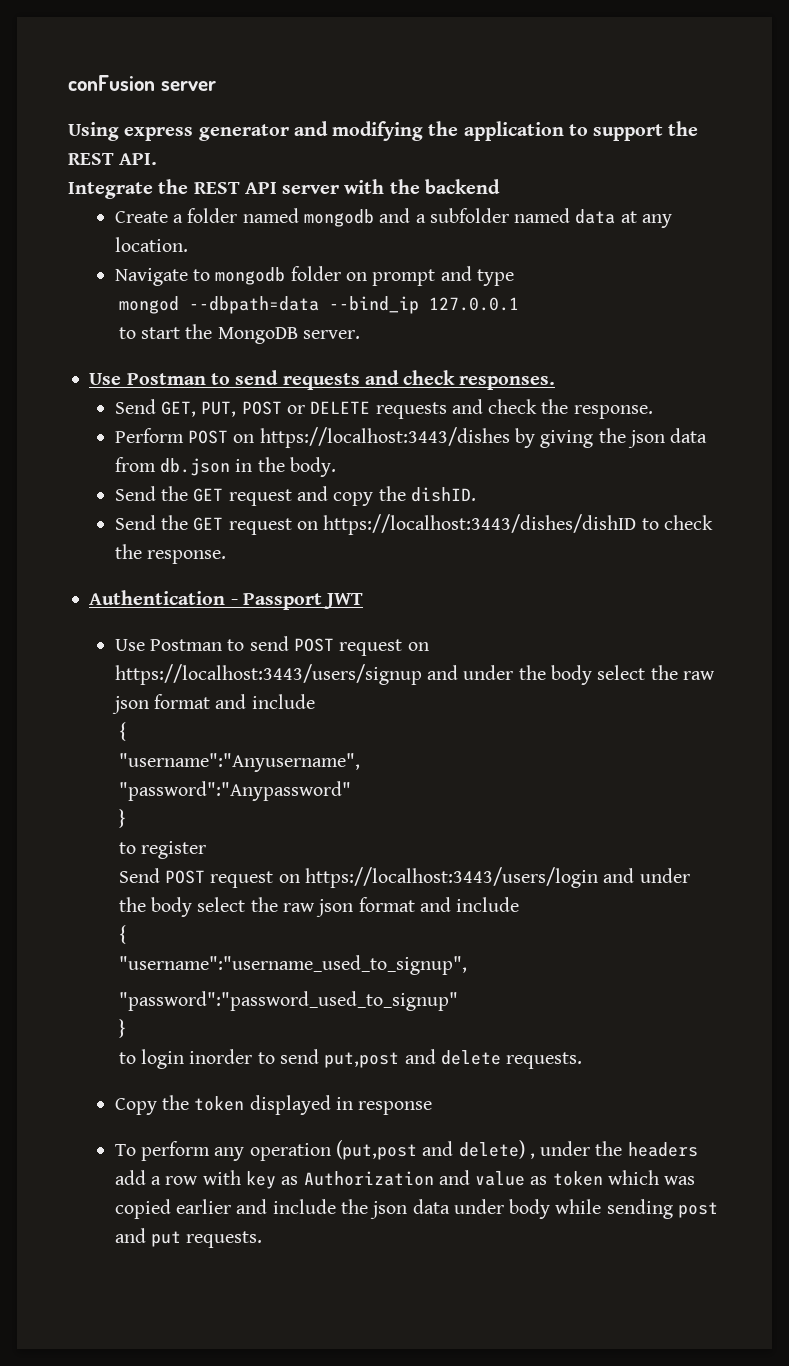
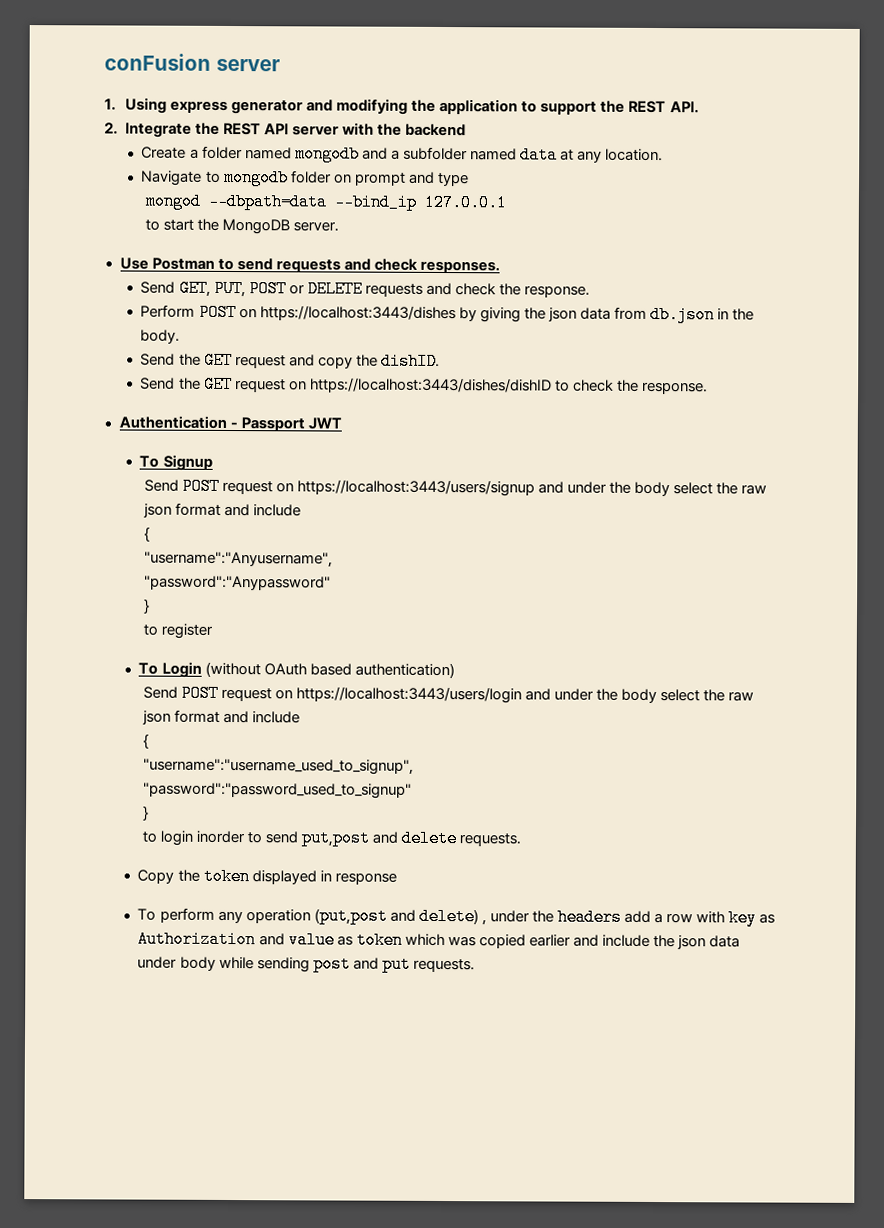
(216, 86) none -> [104,98,116,111] 1.
(158, 159) none -> [104,122,118,135] 2.
[114,636,289,651] Use Postman to send -> [139,454,213,471] [143,479,179,492] To Signup // Send
(207, 850) none -> [138,661,455,679] // To Login (without OAuth based authentication)

